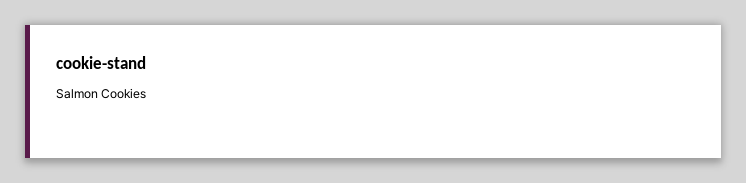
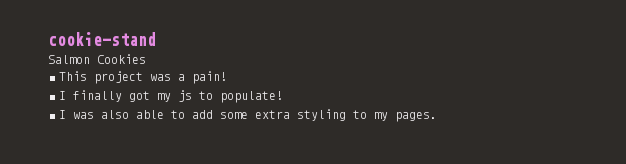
(147, 93) none -> [59,71,227,84] [59,90,283,103] [59,109,437,122] // This project was a pain! // I finally got my js to populate! // I was also able to add some extra styling to my pages.

